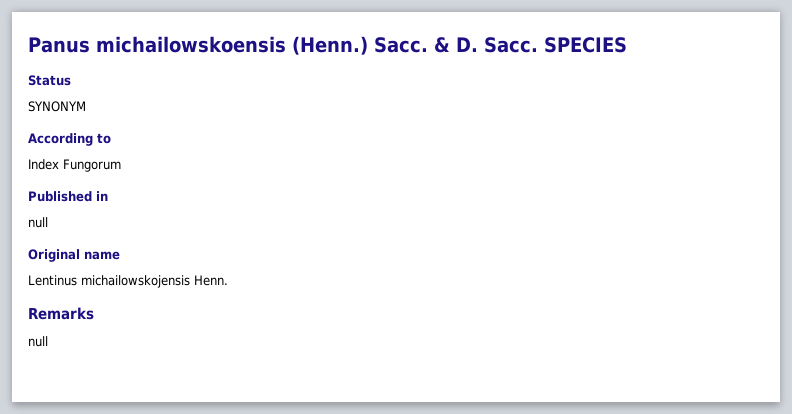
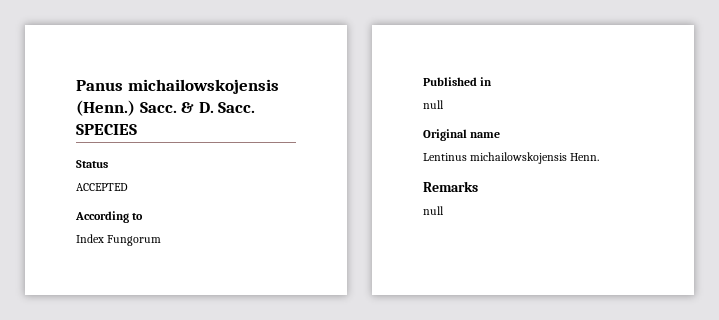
[96,36,286,53] michailowskoensis -> [127,79,279,94] michailowskojensis
[28,101,86,112] SYNONYM -> [76,183,128,191] ACCEPTED

